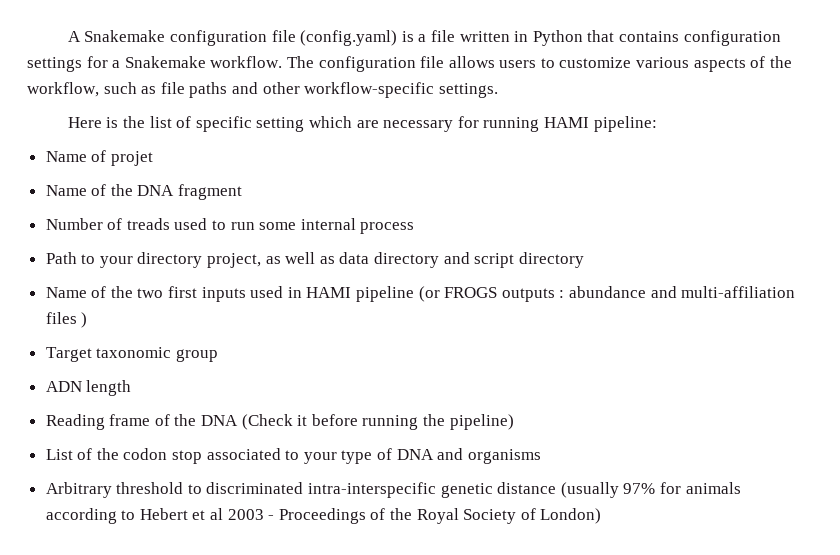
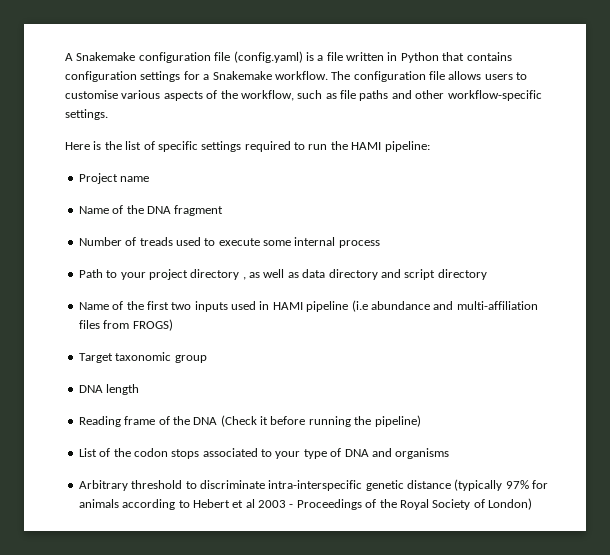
[559,57,632,68] customize -> [65,90,118,99] customise
[256,116,540,132] setting which are necessary for running -> [201,141,348,152] settings required to run the
[45,150,153,166] Name of projet -> [78,173,150,184] Project name
[230,222,255,230] run -> [218,238,260,246] execute
[137,252,262,268] directory project, -> [148,269,246,280] project directory ,
[137,286,198,298] two first -> [146,301,192,310] first two
[418,286,565,302] (or FROGS outputs : -> [351,300,368,312] (i.e
[81,312,88,328] ) -> [103,319,173,331] from FROGS)
[45,381,82,392] ADN -> [78,385,103,393] DNA
[172,450,203,464] stop -> [171,449,200,459] stops
[206,482,304,494] discriminated -> [199,480,265,489] discriminate
[560,482,619,498] (usually -> [454,479,503,491] (typically

